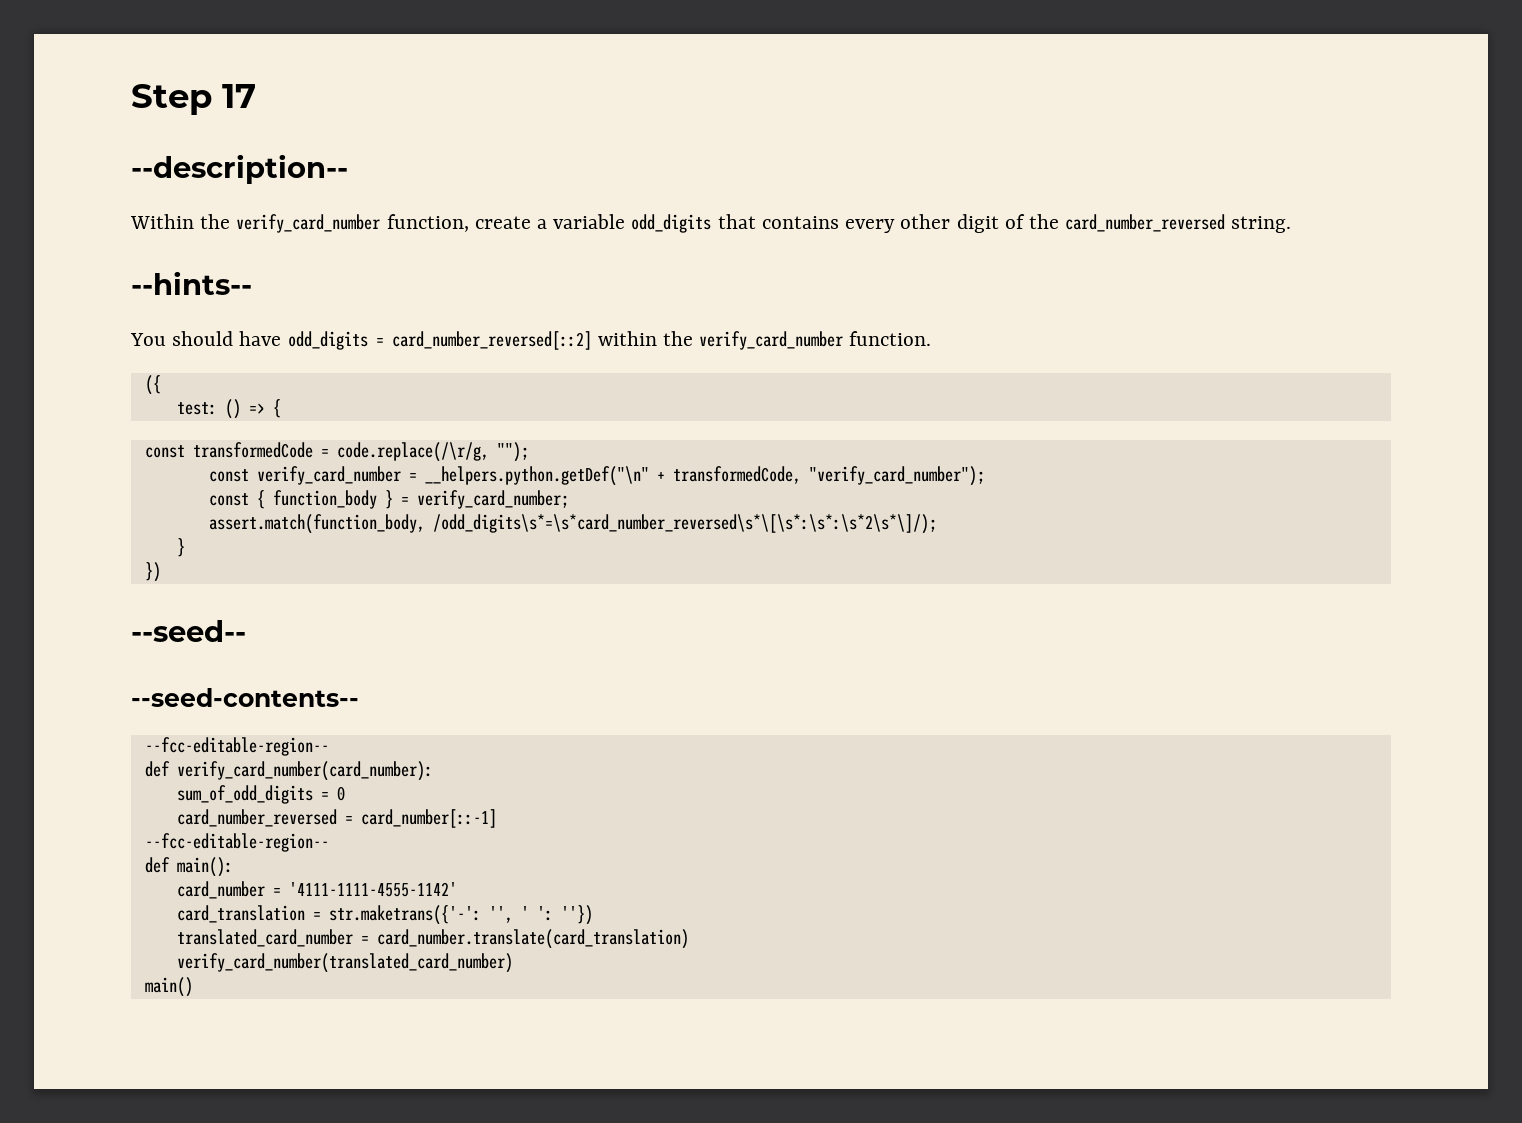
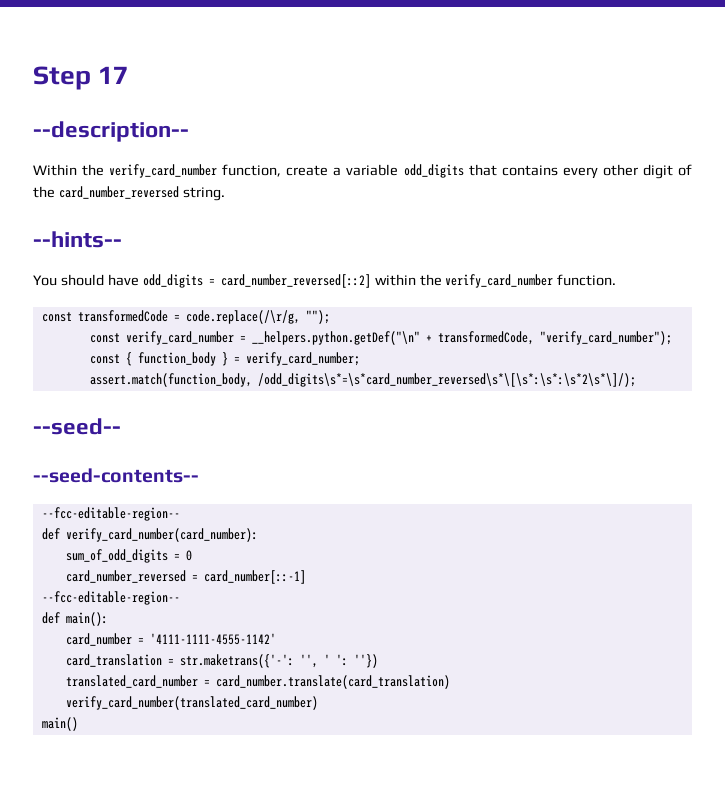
[144,375,161,395] [176,399,281,419] // ({ // test: () => { -> (617, 280) none
[176,538,185,557] [144,562,161,582] // } // }) -> (636, 380) none

